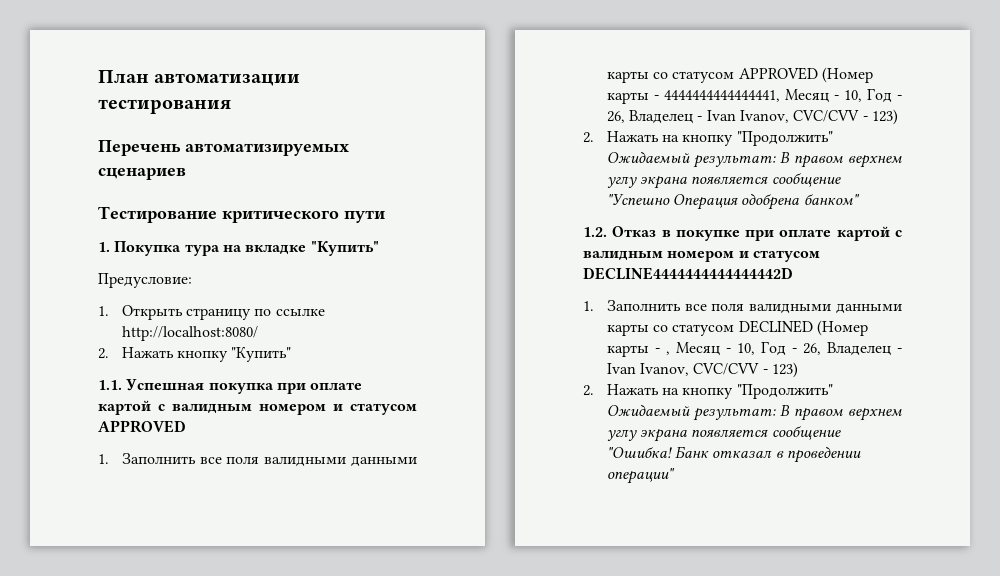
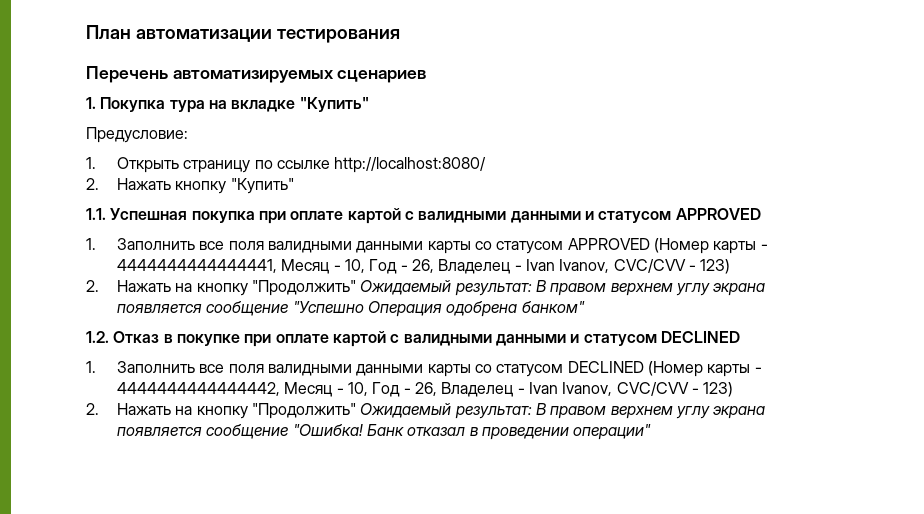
[98,206,386,223] // Тестирование критического пути -> (427, 76) none
[172,403,326,415] валидным номером -> [418,211,581,223] валидными данными
[583,250,820,262] [583,267,793,280] валидным номером и статусом DECLINE4444444444444442D -> [403,331,740,346] валидными данными и статусом DECLINED
[665,351,670,355] , -> [117,382,281,396] 4444444444444442,

